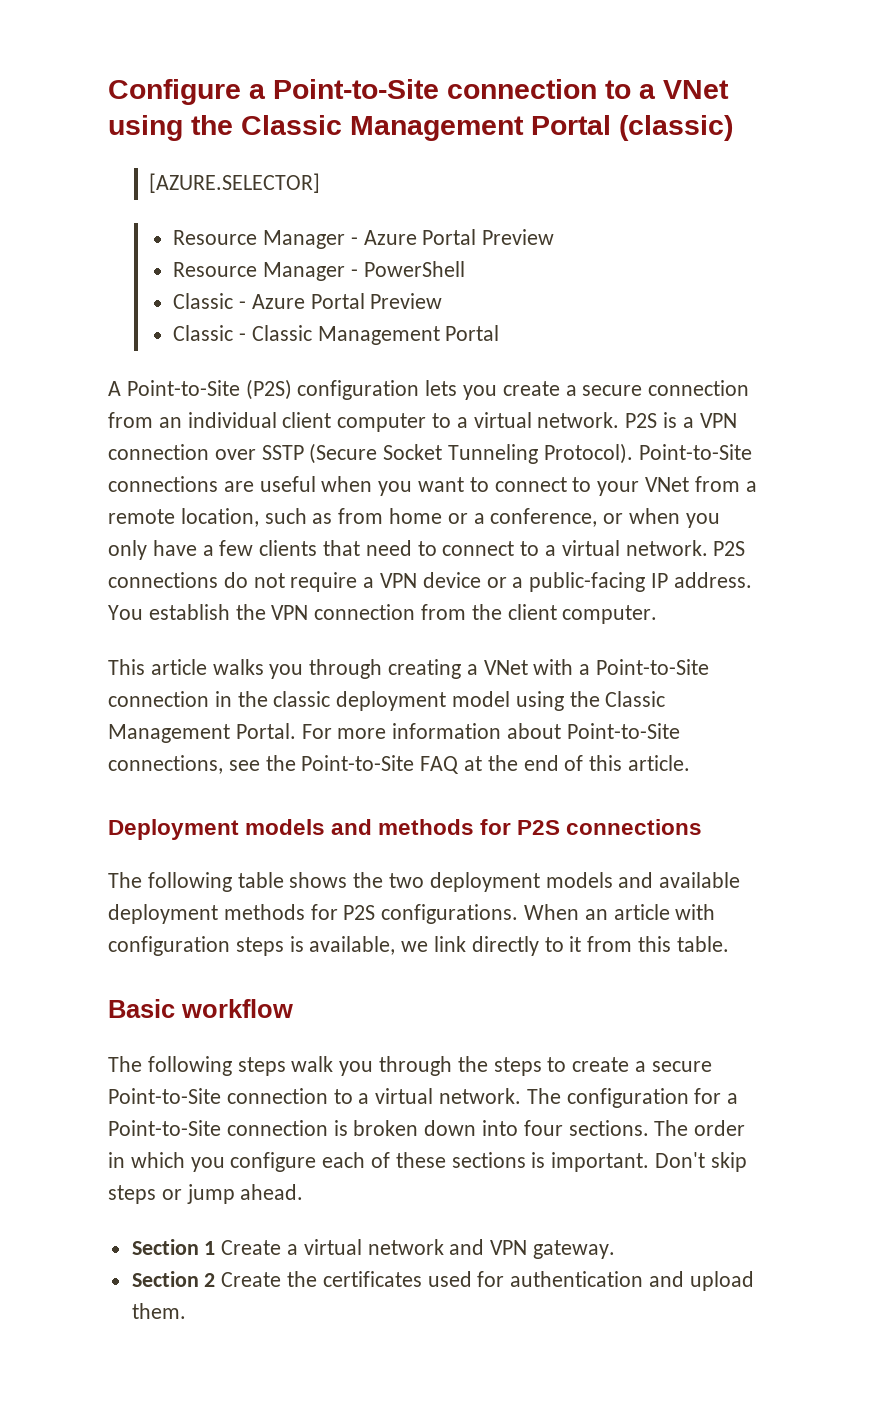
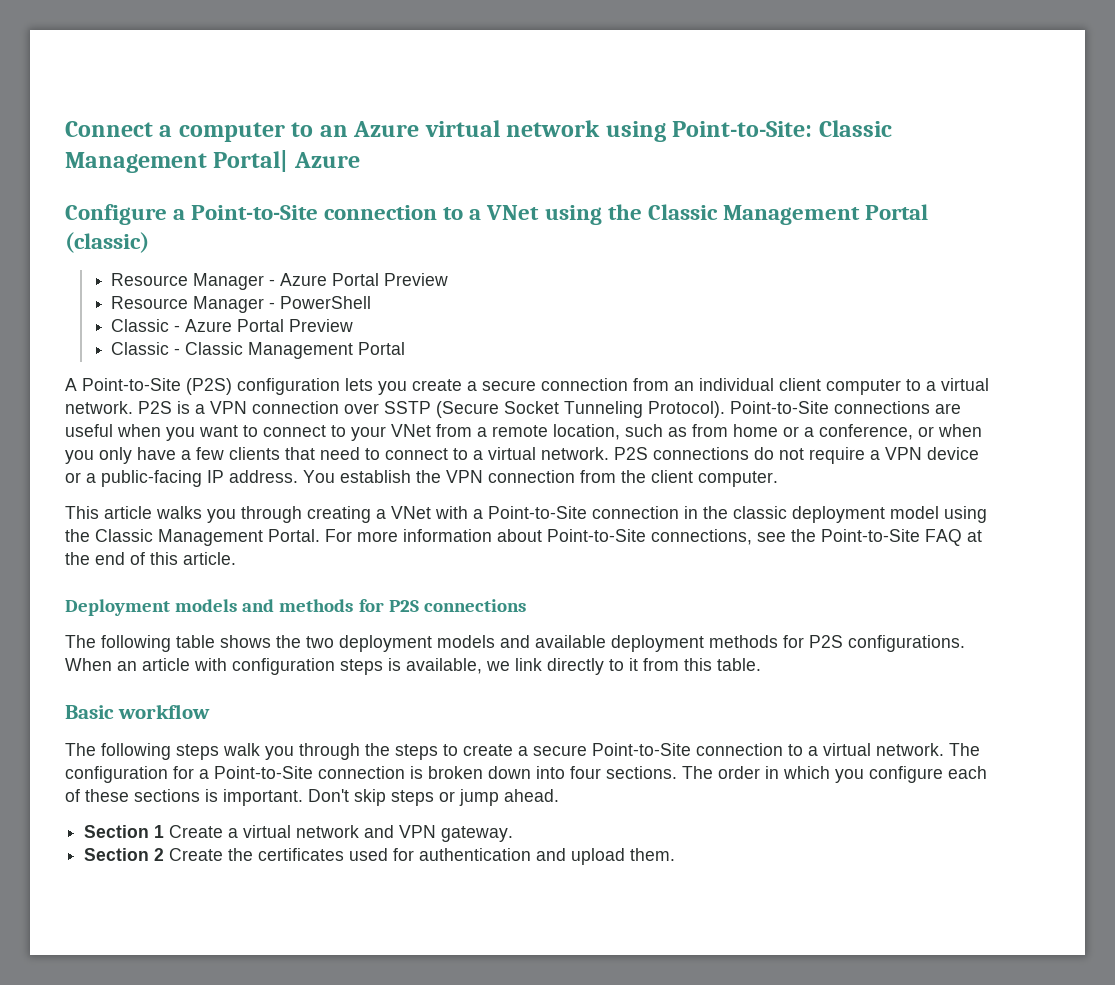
(108, 92) none -> [65,120,892,142] [65,150,360,173] Connect a computer to an Azure virtual network using Point-to-Site: Classic Management Portal| Azure //
[149,173,321,193] // [AZURE.SELECTOR] -> (149, 242) none

